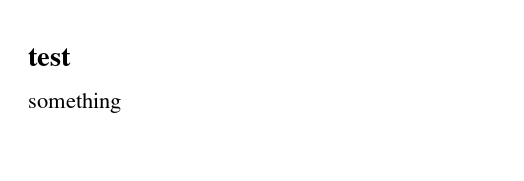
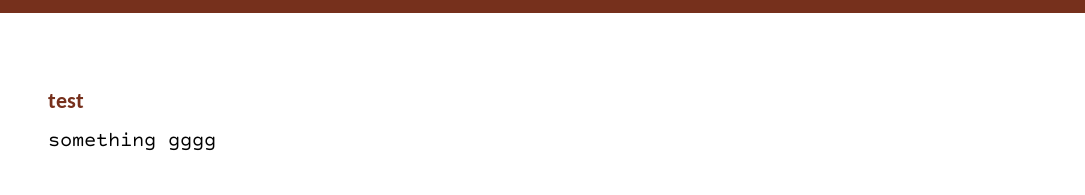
(121, 102) none -> [168,136,216,151] gggg

